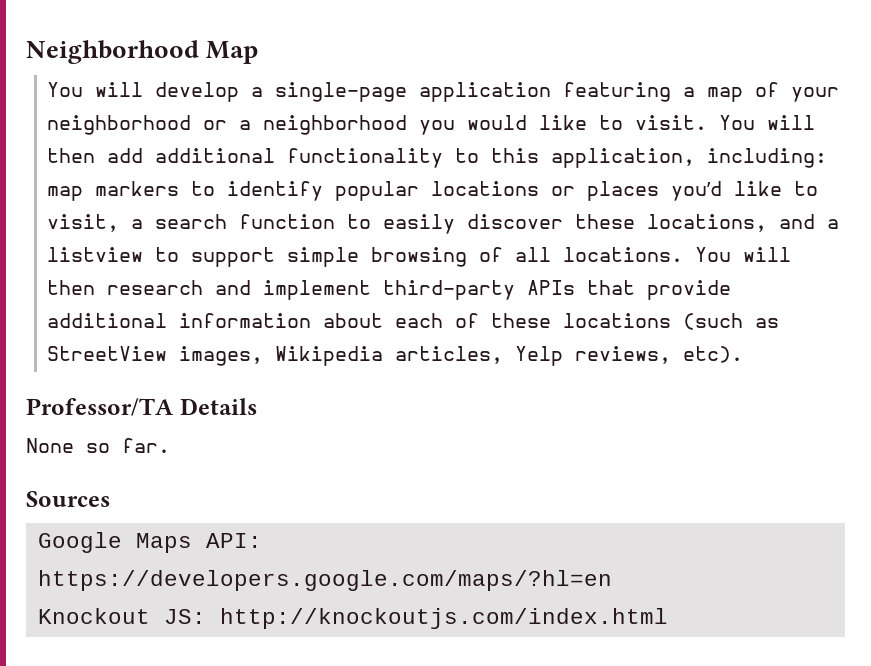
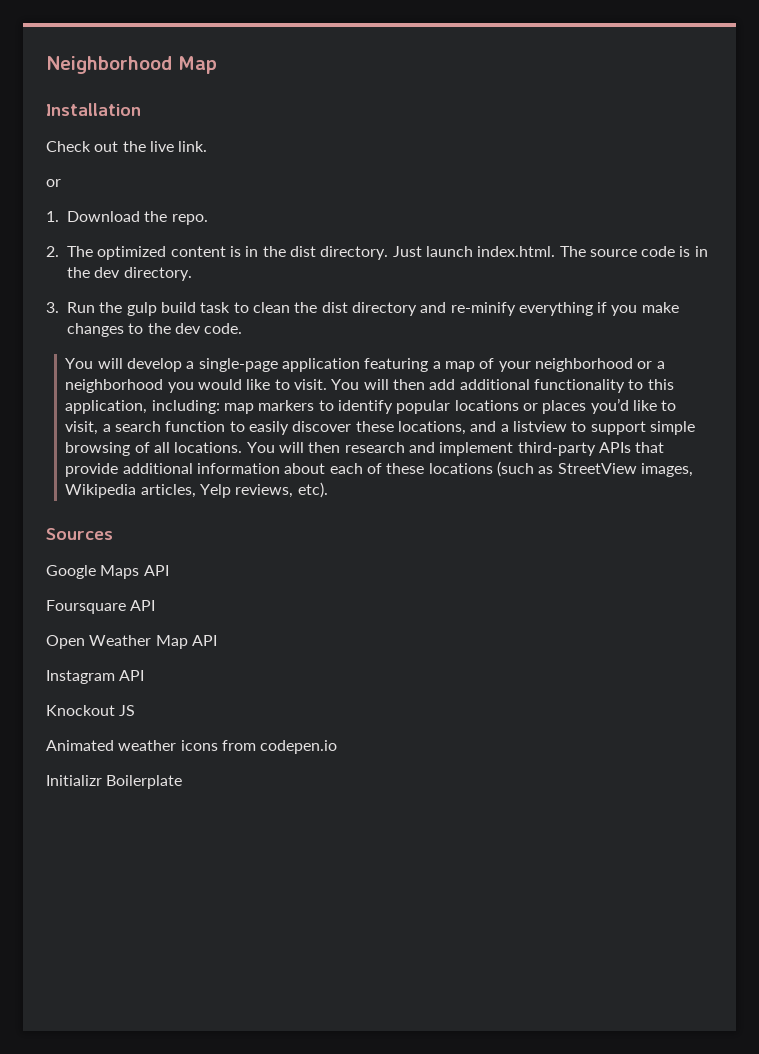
(259, 52) none -> [46,103,141,116] [46,141,208,152] [46,179,61,187] [46,211,208,225] [46,246,708,260] [67,267,192,281] [46,302,679,316] [67,323,243,337] // Installation // Check out the live link. // or // 1. Download the repo. // 2. The optimized content is in the dist directory. Just launch index.html. The source code is in the dev directory. // 3. Run the gulp build task to clean the dist directory and re-minify everything if you make changes to the dev code.
[26,398,257,416] [26,438,170,453] [26,491,110,507] [37,532,262,553] [37,570,612,591] [37,608,668,629] Professor/TA Details // None so far. // Sources // Google Maps API: https://developers.google.com/maps/?hl=en // Knockout JS: http://knockoutjs.com/index.html -> [46,528,113,540] [46,565,169,579] [46,600,156,614] [46,635,217,649] [46,670,145,684] [46,705,136,716] [46,740,338,754] [46,775,183,789] Sources // Google Maps API // Foursquare API // Open Weather Map API // Instagram API // Knockout JS // Animated weather icons from codepen.io // Initializr Boilerplate

